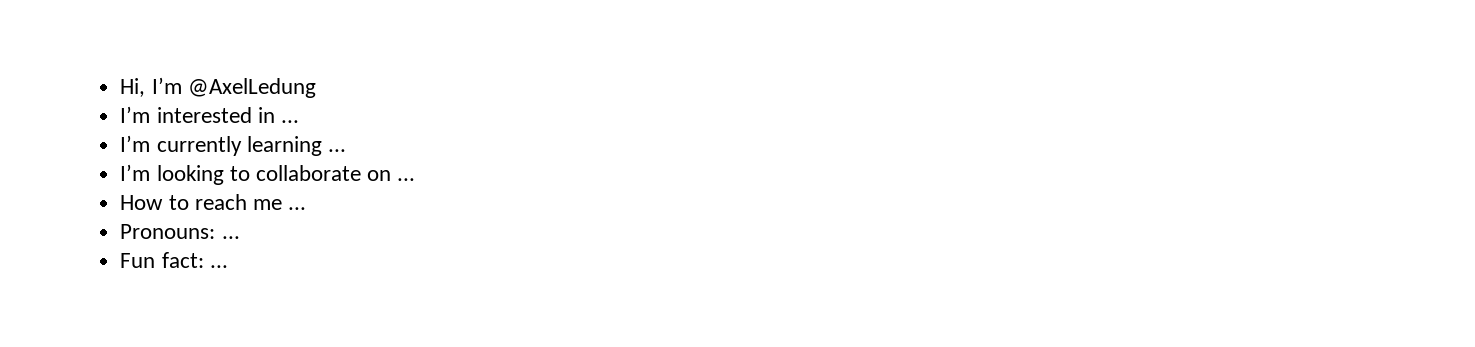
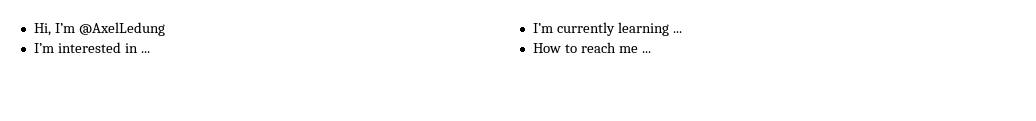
[120,164,416,185] // I’m looking to collaborate on ... -> (682, 32) none
[120,224,240,239] [120,252,228,268] // Pronouns: ... // Fun fact: ... -> (651, 52) none

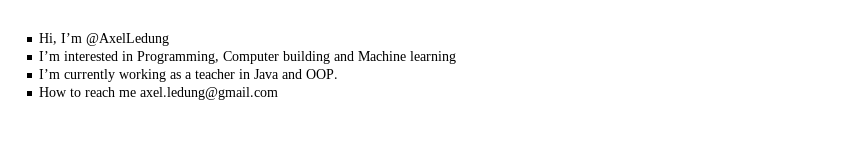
[140,51,150,53] [532,22,682,36] ... // I’m currently learning ... -> [137,51,457,64] [39,69,339,82] Programming, Computer building and Machine learning // I’m currently working as a teacher in Java and OOP.
[641,51,651,53] ... -> [140,87,279,100] axel.ledung@gmail.com

